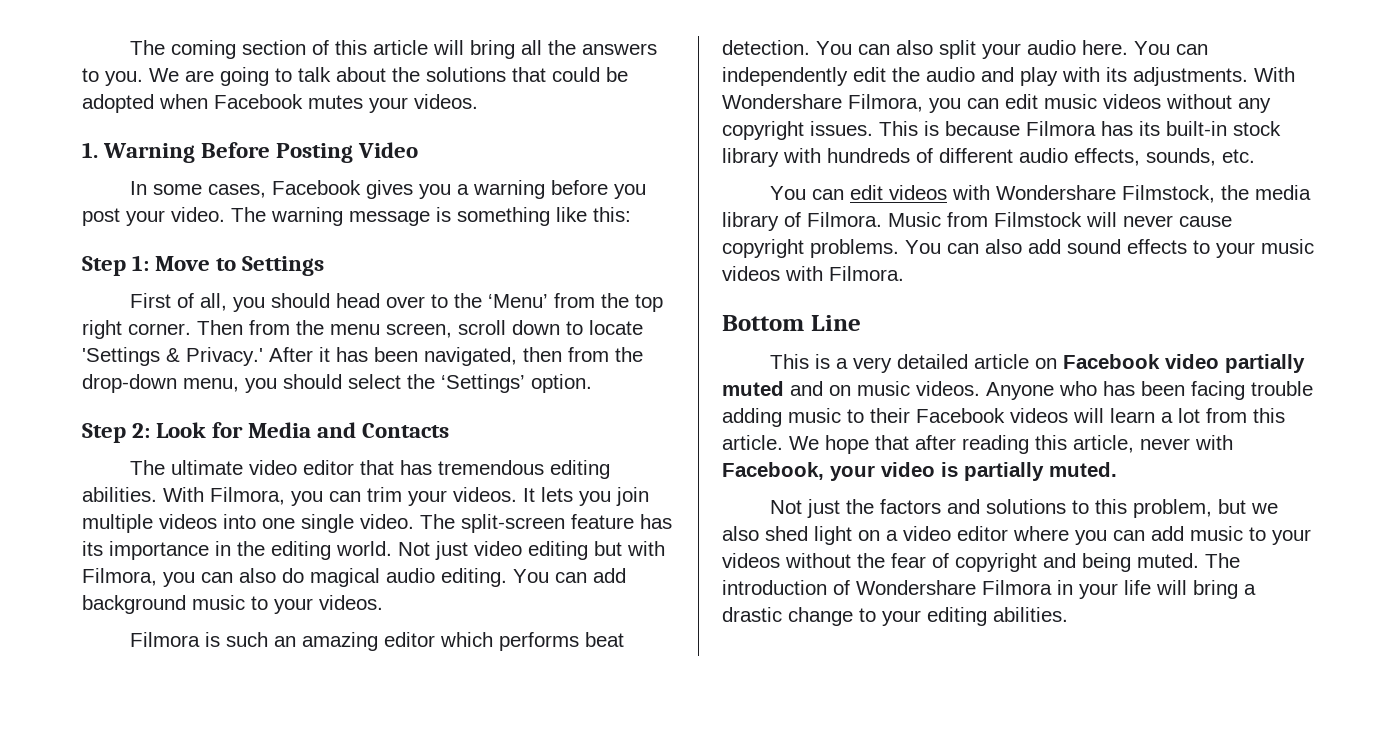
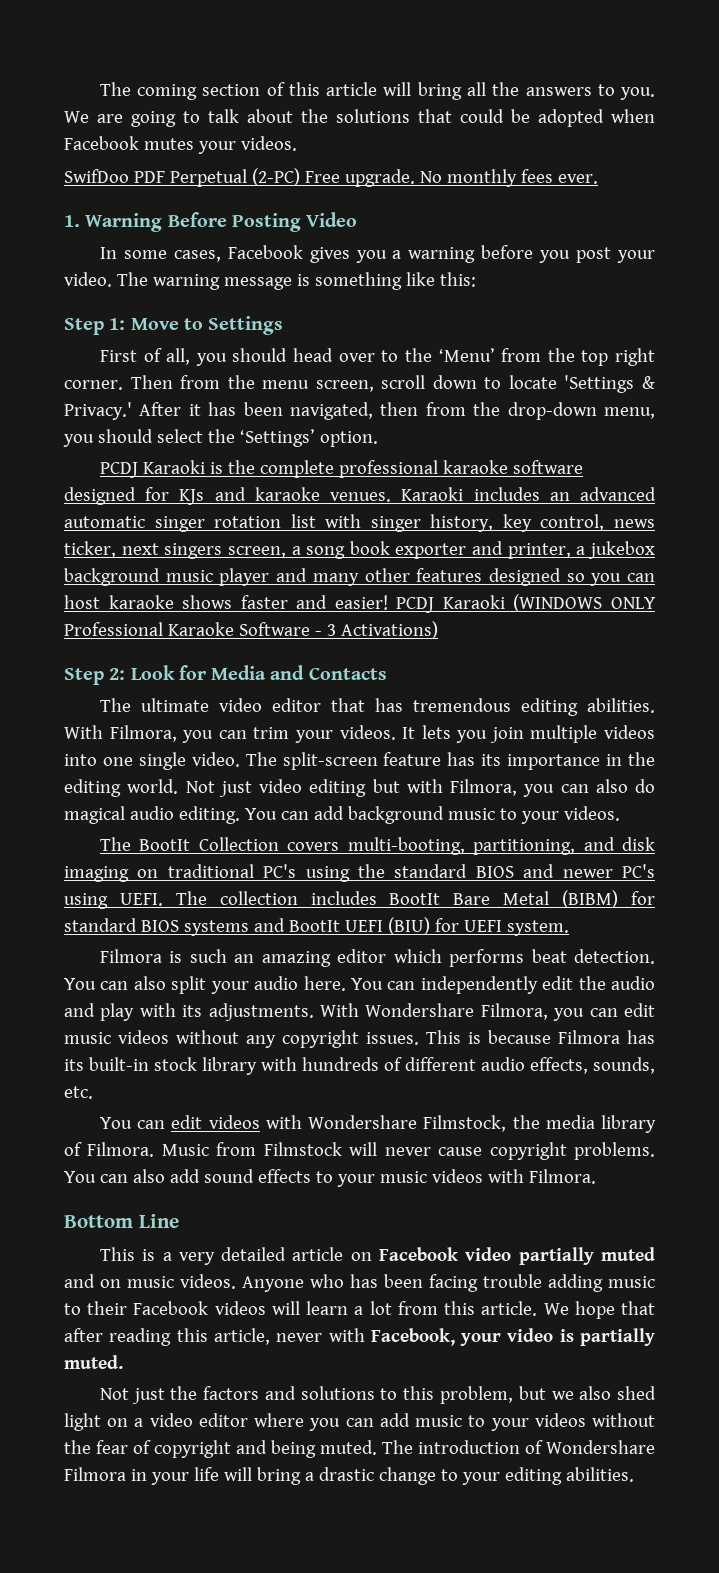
(478, 101) none -> [64,168,598,187] // SwifDoo PDF Perpetual (2-PC) Free upgrade. No monthly fees ever.
(592, 383) none -> [99,460,583,478] [64,487,656,505] [64,514,655,532] [64,541,655,559] [64,568,655,586] [64,594,656,613] [64,621,438,639] // PCDJ Karaoki is the complete professional karaoke software designed for KJs and karaoke venues. Karaoki includes an advanced automatic singer rotation list with singer history, key control, news ticker, next singers screen, a song book exporter and printer, a jukebox background music player and many other features designed so you can host karaoke shows faster and easier! PCDJ Karaoki (WINDOWS ONLY Professional Karaoke Software - 3 Activations)
(383, 602) none -> [99,837,655,855] [64,864,655,882] [64,890,656,909] [64,917,569,936] // The BootIt Collection covers multi-booting, partitioning, and disk imaging on traditional PC's using the standard BIOS and newer PC's using UEFI. The collection includes BootIt Bare Metal (BIBM) for standard BIOS systems and BootIt UEFI (BIU) for UEFI system.

